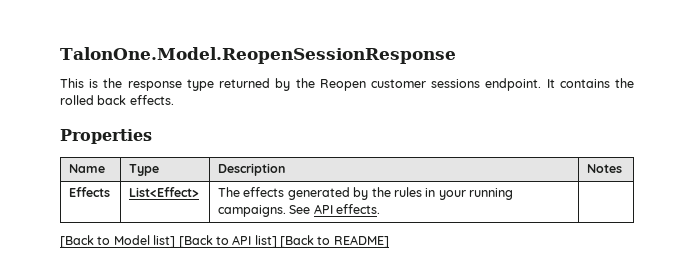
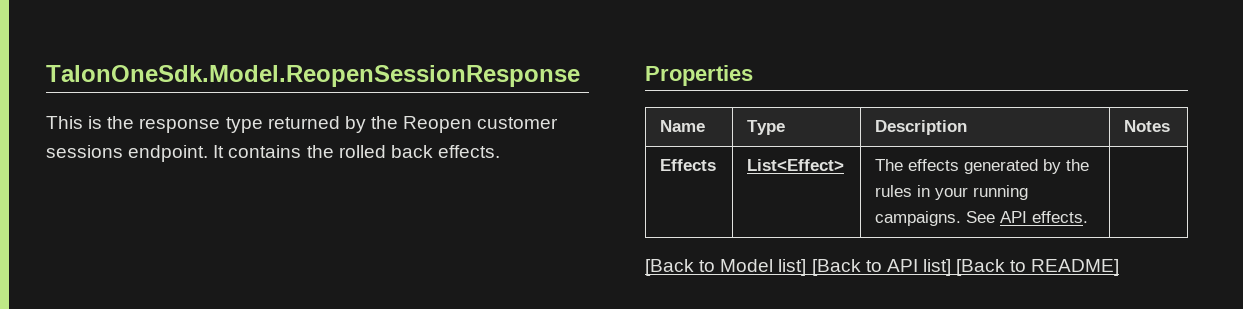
[60,47,456,64] TalonOne.Model.ReopenSessionResponse -> [46,65,580,87] TalonOneSdk.Model.ReopenSessionResponse

